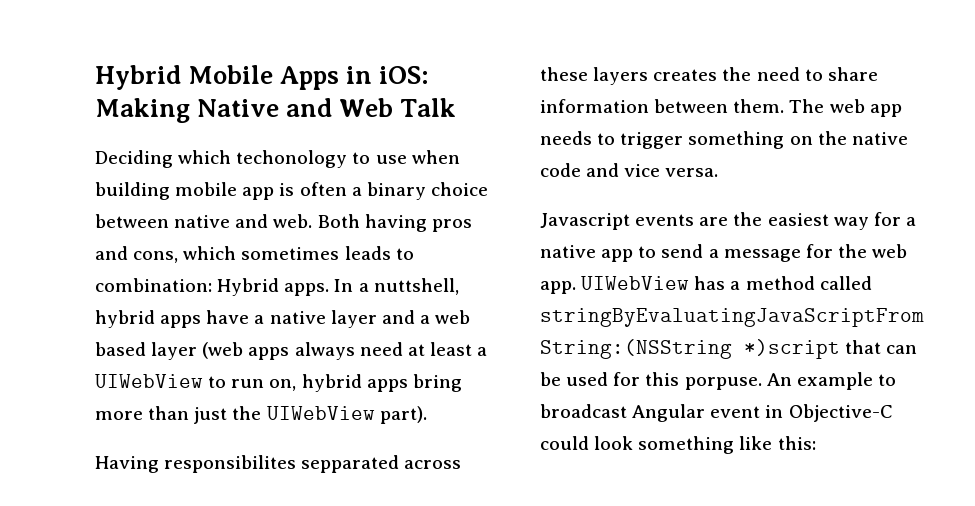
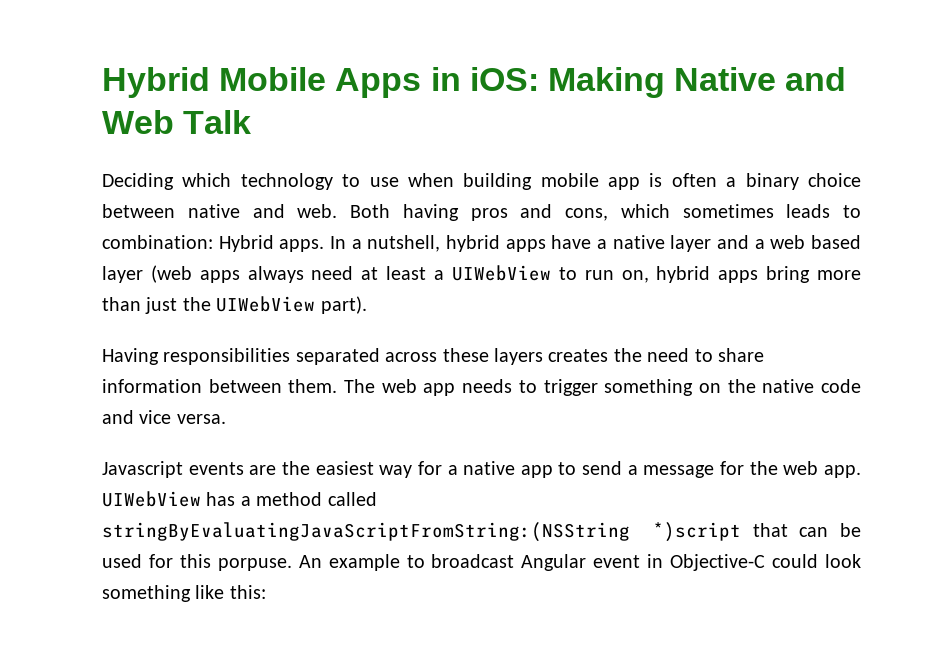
[236,150,348,168] techonology -> [240,173,333,190] technology
[373,278,459,295] nuttshell, -> [367,235,441,252] nutshell,
[164,455,400,473] responsibilites sepparated -> [163,348,380,365] responsibilities separated

